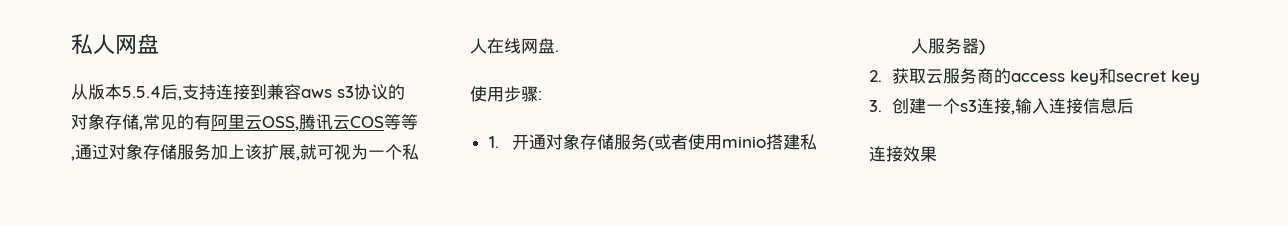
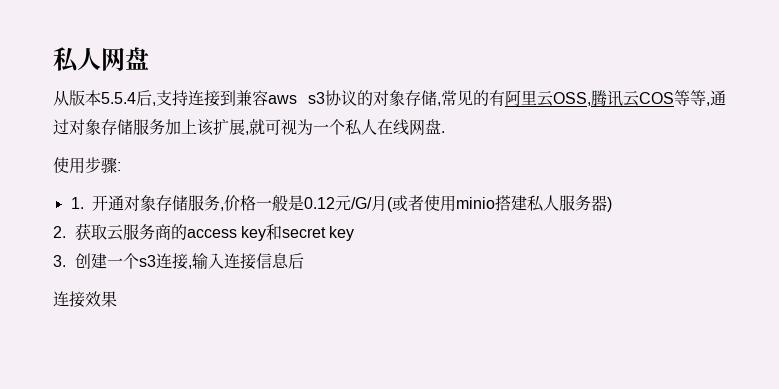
(648, 142) none -> [220,195,388,211] ,价格一般是0.12元/G/月

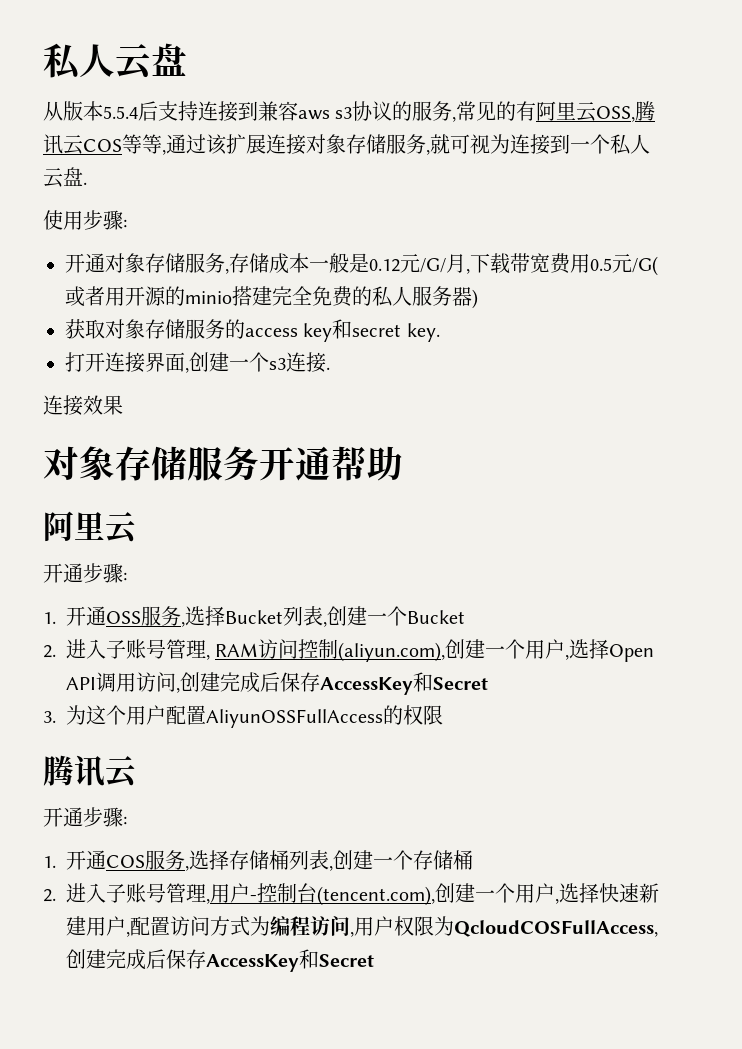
[53,47,125,73] 私人网 -> [43,43,153,81] 私人云
[152,102,156,106] , -> (158, 111) none
[372,90,437,106] 对象存储 -> [412,101,453,121] 服务
[69,119,245,136] 对象存储服务加上该扩展 -> [206,134,426,155] 该扩展连接对象存储服务
(313, 127) none -> [510,134,570,155] 连接到
[377,119,425,136] 在线网 -> [43,168,63,188] 云
[70,197,84,209] 1. -> (127, 223) none
[224,195,257,211] 价格 -> [229,253,309,274] 存储成本
[387,195,613,212] [53,223,355,241] [53,253,304,270] [53,291,117,308] (或者使用minio搭建私人服务器) // 2.获取云服务商的access key和secret key // 3.创建一个s3连接,输入连接信息后 // 连接效果 -> [466,253,658,276] [65,286,478,309] [65,319,440,342] [65,352,330,373] [43,395,123,416] [43,446,403,481] [43,511,137,545] [43,563,127,583] [43,606,465,627] [43,639,655,662] [66,672,488,695] [43,705,443,728] [43,755,137,789] [43,807,127,827] [43,850,473,871] [43,883,659,906] [66,916,658,937] [66,949,374,972] ,下载带宽费用0.5元/G(或者用开源的minio搭建完全免费的私人服务器) // 获取对象存储服务的access key和secret key. // 打开连接界面,创建一个s3连接. // 连接效果 // 对象存储服务开通帮助 // 阿里云 // 开通步骤: // 1.开通OSS服务,选择Bucket列表,创建一个Bucket // 2.进入子账号管理, RAM访问控制(aliyun.com),创建一个用户,选择Open API调用访问,创建完成后保存AccessKey和Secret // 3.为这个用户配置AliyunOSSFullAccess的权限 // 腾讯云 // 开通步骤: // 1.开通COS服务,选择存储桶列表,创建一个存储桶 // 2.进入子账号管理,用户-控制台(tencent.com),创建一个用户,选择快速新建用户,配置访问方式为编程访问,用户权限为QcloudCOSFullAccess,创建完成后保存AccessKey和Secret

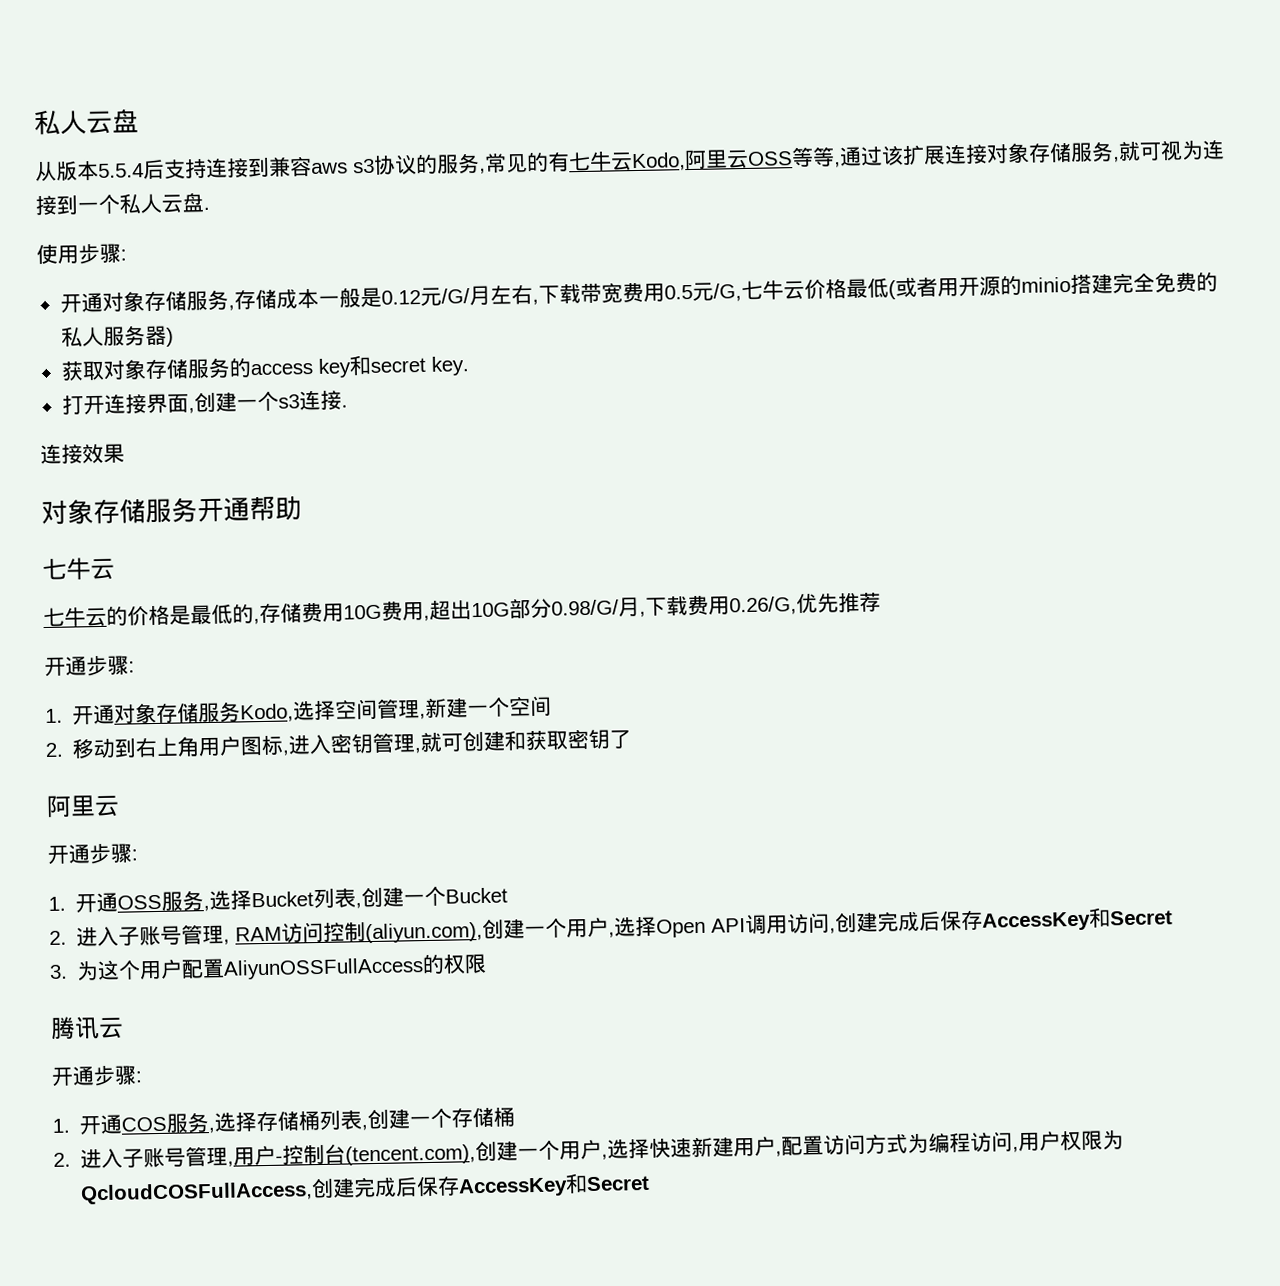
[536,101,656,122] [43,134,122,155] 阿里云OSS,腾讯云COS -> [568,149,793,172] 七牛云Kodo,阿里云OSS
(466, 263) none -> [489,284,533,305] 左右
[632,256,658,276] /G( -> [712,278,896,302] /G,七牛云价格最低(
(403, 463) none -> [42,557,115,581] [43,591,881,628] [44,654,135,678] [45,695,553,726] [45,728,632,759] // 七牛云 // 七牛云的价格是最低的,存储费用10G费用,超出10G部分0.98/G/月,下载费用0.26/G,优先推荐 // 开通步骤: // 1.开通对象存储服务Kodo,选择空间管理,新建一个空间 // 2.移动到右上角用户图标,进入密钥管理,就可创建和获取密钥了

